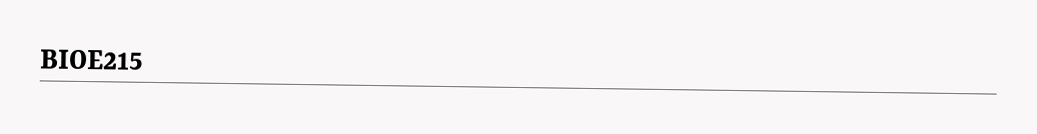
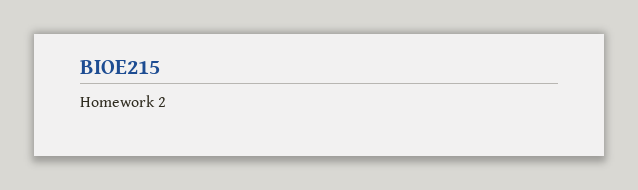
(143, 59) none -> [80,95,167,107] // Homework 2

